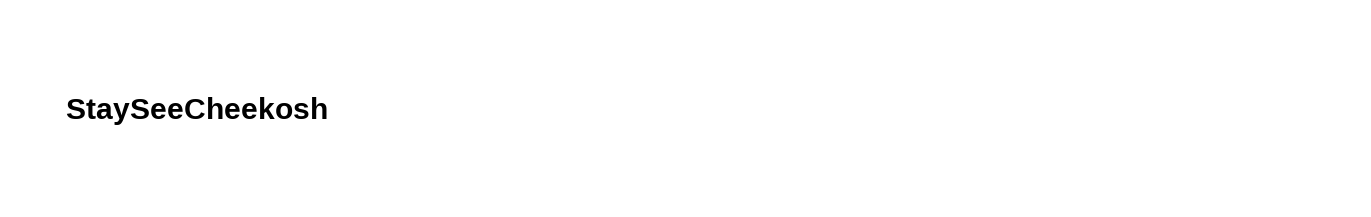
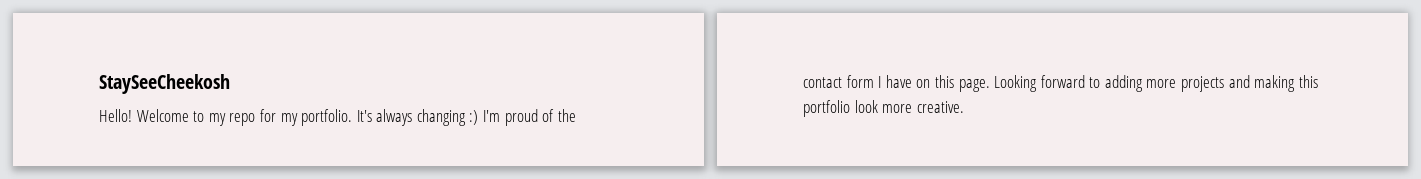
(328, 111) none -> [99,109,576,126] [803,75,1318,92] [803,100,964,117] // Hello! Welcome to my repo for my portfolio. It's always changing :) I'm proud of the contact form I have on this page. Looking forward to adding more projects and making this portfolio look more creative.

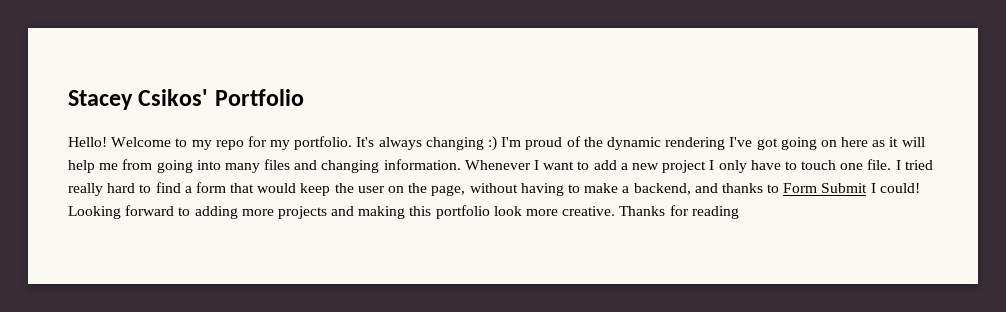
[99,74,230,94] StaySeeCheekosh -> [68,89,304,110] Stacey Csikos' Portfolio
[803,75,990,92] contact form I have on this page. -> [606,137,925,150] [68,159,933,173] [68,182,920,196] dynamic rendering I've got going on here as it will help me from going into many files and changing information. Whenever I want to add a new project I only have to touch one file. I tried really hard to find a form that would keep the user on the page, without having to make a backend, and thanks to Form Submit I could!
(964, 107) none -> [619,205,739,219] Thanks for reading

